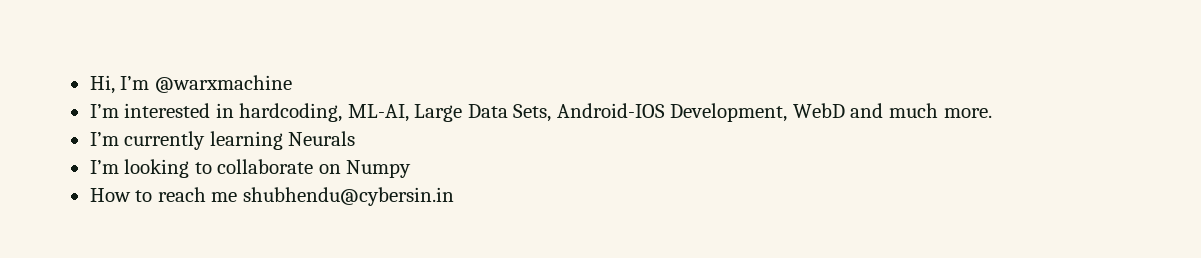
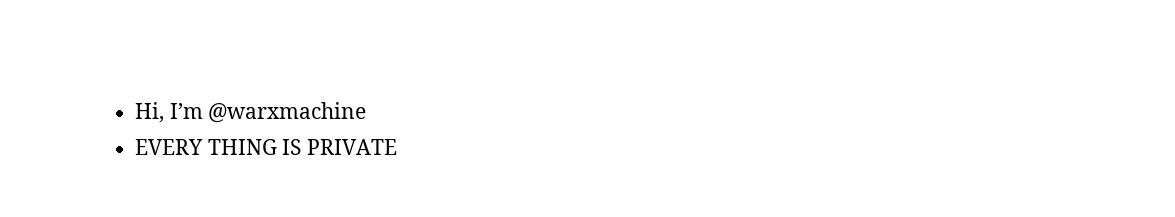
[89,103,992,122] [89,131,356,150] [89,159,412,178] [89,187,454,206] I’m interested in hardcoding, ML-AI, Large Data Sets, Android-IOS Development, WebD and much more. // I’m currently learning Neurals // I’m looking to collaborate on Numpy // How to reach me shubhendu@cybersin.in -> [135,139,398,155] EVERY THING IS PRIVATE

